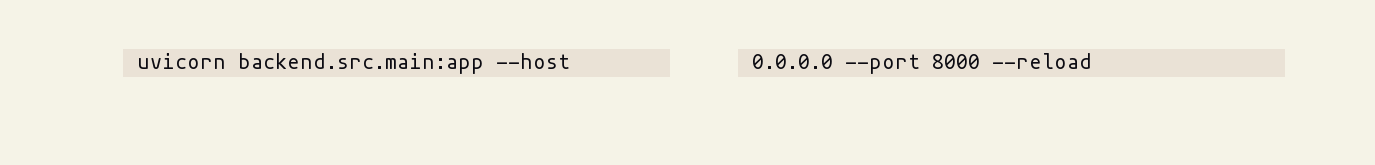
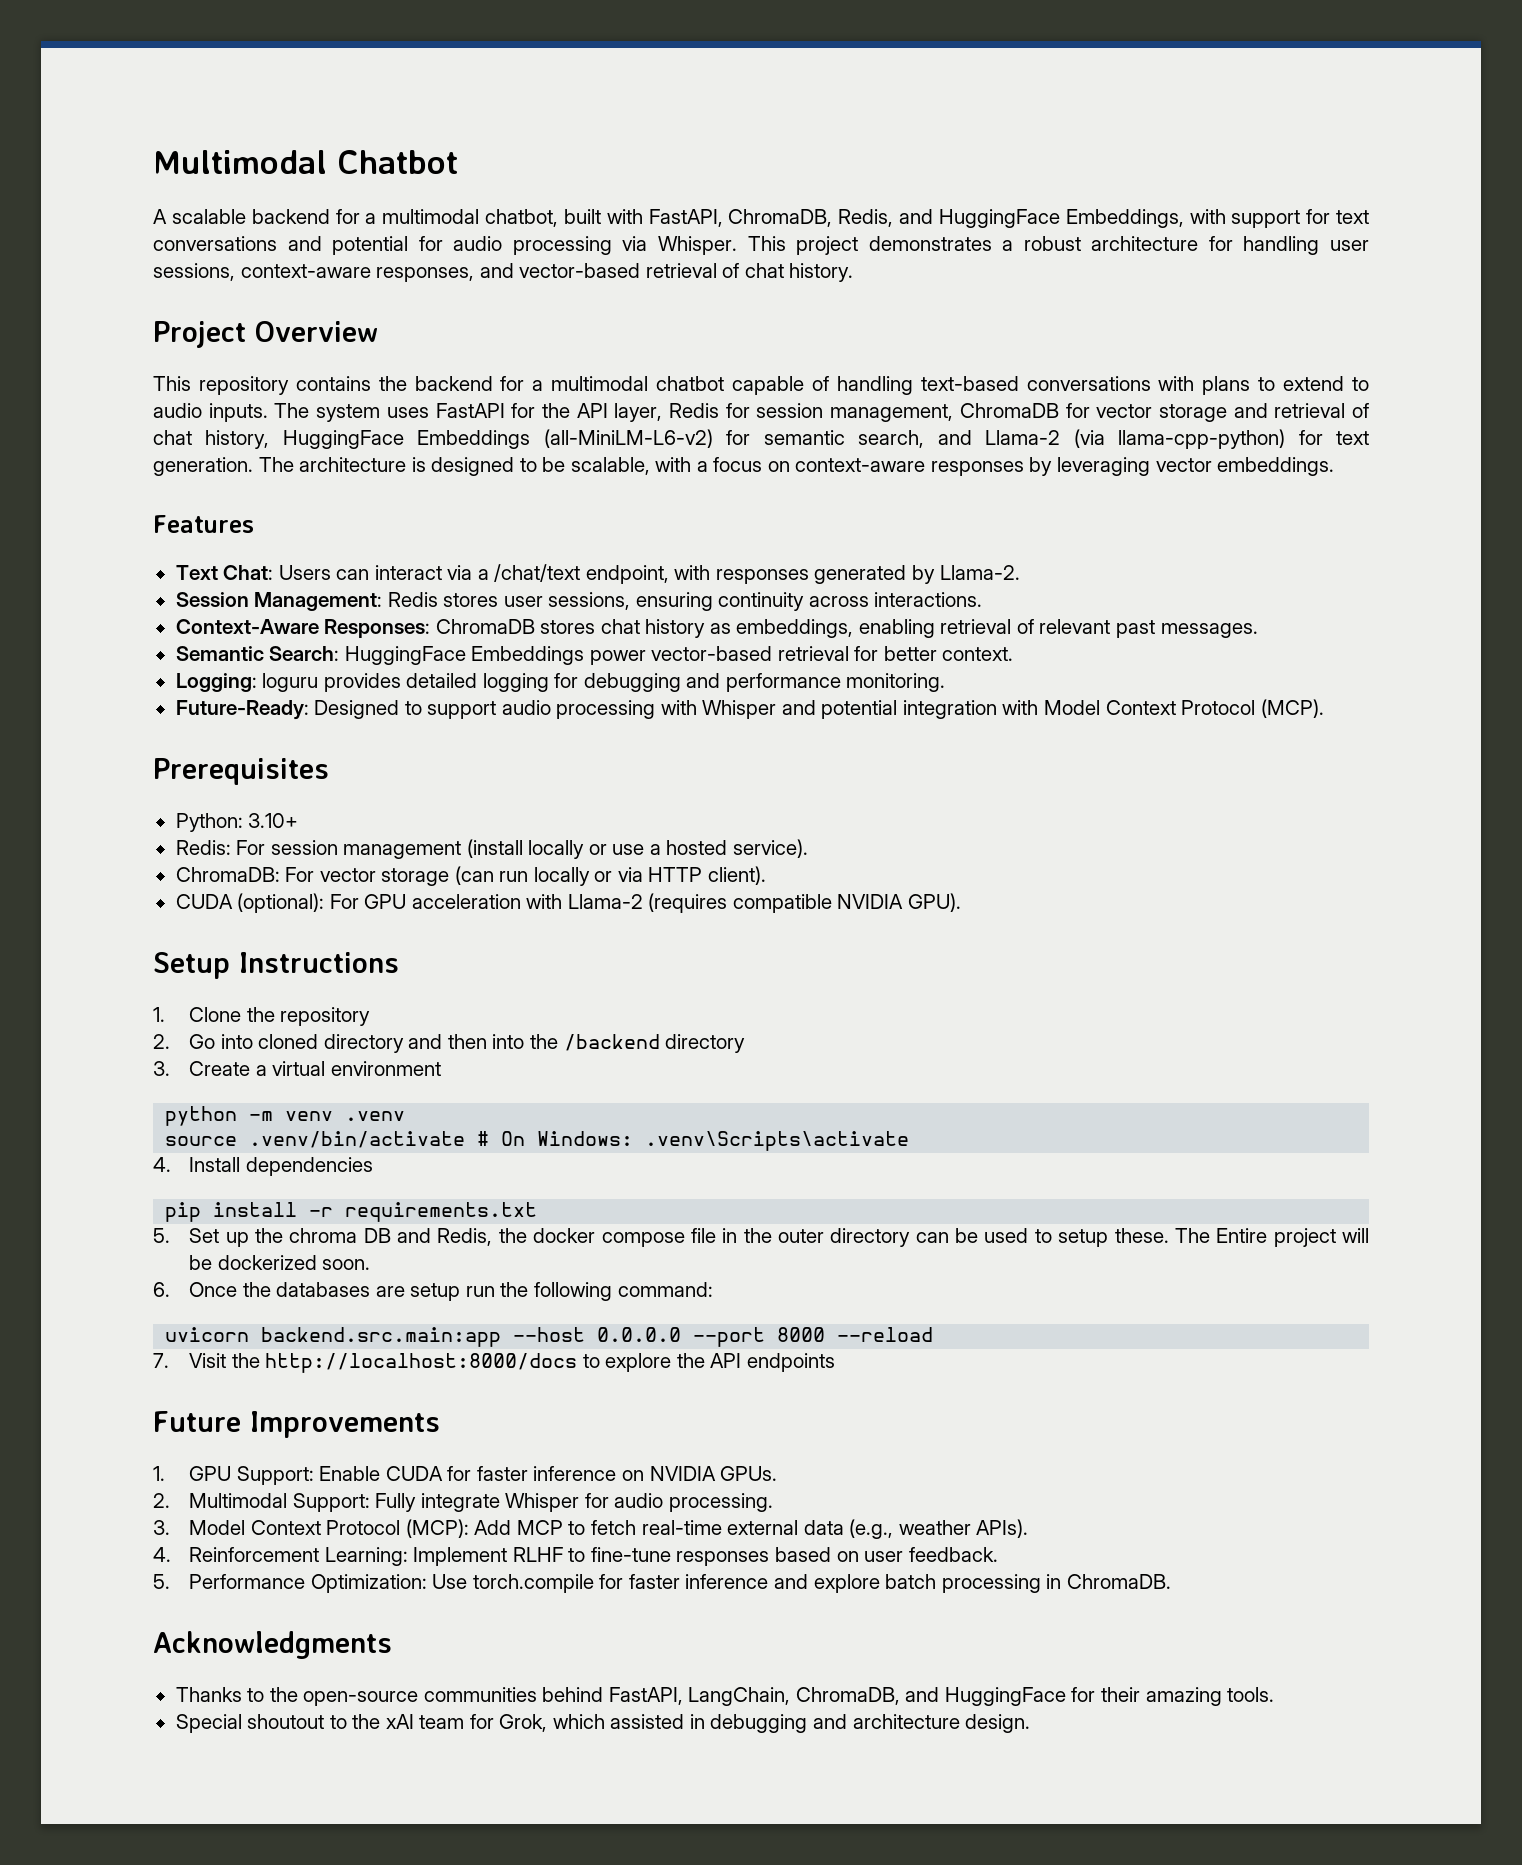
(136, 61) none -> [153,150,458,174] [153,209,1369,228] [153,236,1369,255] [153,263,854,282] [153,321,378,348] [153,376,1370,395] [153,403,1370,422] [153,429,1369,449] [153,457,1335,476] [153,515,254,533] [175,564,1020,584] [175,592,983,611] [175,619,1258,638] [175,646,1014,665] [175,673,946,692] [175,699,1324,720] [153,758,329,785] [175,813,299,832] [175,839,808,859] [175,866,766,886] [175,893,961,913] [153,952,399,979] [153,1007,371,1026] [153,1034,746,1053] [153,1061,441,1076] [165,1106,406,1126] [165,1131,910,1151] [153,1157,373,1176] [165,1202,538,1222] [153,1228,1370,1247] [189,1255,371,1270] [153,1282,713,1301] Multimodal Chatbot // A scalable backend for a multimodal chatbot, built with FastAPI, ChromaDB, Redis, and HuggingFace Embeddings, with support for text conversations and potential for audio processing via Whisper. This project demonstrates a robust architecture for handling user sessions, context-aware responses, and vector-based retrieval of chat history. // Project Overview // This repository contains the backend for a multimodal chatbot capable of handling text-based conversations with plans to extend to audio inputs. The system uses FastAPI for the API layer, Redis for session management, ChromaDB for vector storage and retrieval of chat history, HuggingFace Embeddings (all-MiniLM-L6-v2) for semantic search, and Llama-2 (via llama-cpp-python) for text generation. The architecture is designed to be scalable, with a focus on context-aware responses by leveraging vector embeddings. // Features // Text Chat: Users can interact via a /chat/text endpoint, with responses generated by Llama-2. // Session Management: Redis stores user sessions, ensuring continuity across interactions. // Context-Aware Responses: ChromaDB stores chat history as embeddings, enabling retrieval of relevant past messages. // Semantic Search: HuggingFace Embeddings power vector-based retrieval for better context. // Logging: loguru provides detailed logging for debugging and performance monitoring. // Future-Ready: Designed to support audio processing with Whisper and potential integration with Model Context Protocol (MCP). // Prerequisites // Python: 3.10+ // Redis: For session management (install locally or use a hosted service). // ChromaDB: For vector storage (can run locally or via HTTP client). // CUDA (optional): For GPU acceleration with Llama-2 (requires compatible NVIDIA GPU). // Setup Instructions // 1. Clone the repository // 2. Go into cloned directory and then into the /backend directory // 3. Create a virtual environment // python -m venv .venv // source .venv/bin/activate # On Windows: .venv\Scripts\activate // 4. Install dependencies // pip install -r requirements.txt // 5. Set up the chroma DB and Redis, the docker compose file in the outer directory can be used to setup these. The Entire project will be dockerized soon. // 6. Once the databases are setup run the following command: //
(1092, 61) none -> [153,1353,835,1373] [153,1411,440,1438] [153,1466,778,1485] [153,1493,773,1512] [153,1519,1029,1539] [153,1547,998,1566] [153,1574,1171,1593] [153,1631,392,1659] [175,1687,1275,1706] [175,1714,1031,1733] // 7. Visit the http://localhost:8000/docs to explore the API endpoints // Future Improvements // 1. GPU Support: Enable CUDA for faster inference on NVIDIA GPUs. // 2. Multimodal Support: Fully integrate Whisper for audio processing. // 3. Model Context Protocol (MCP): Add MCP to fetch real-time external data (e.g., weather APIs). // 4. Reinforcement Learning: Implement RLHF to fine-tune responses based on user feedback. // 5. Performance Optimization: Use torch.compile for faster inference and explore batch processing in ChromaDB. // Acknowledgments // Thanks to the open-source communities behind FastAPI, LangChain, ChromaDB, and HuggingFace for their amazing tools. // Special shoutout to the xAI team for Grok, which assisted in debugging and architecture design.

